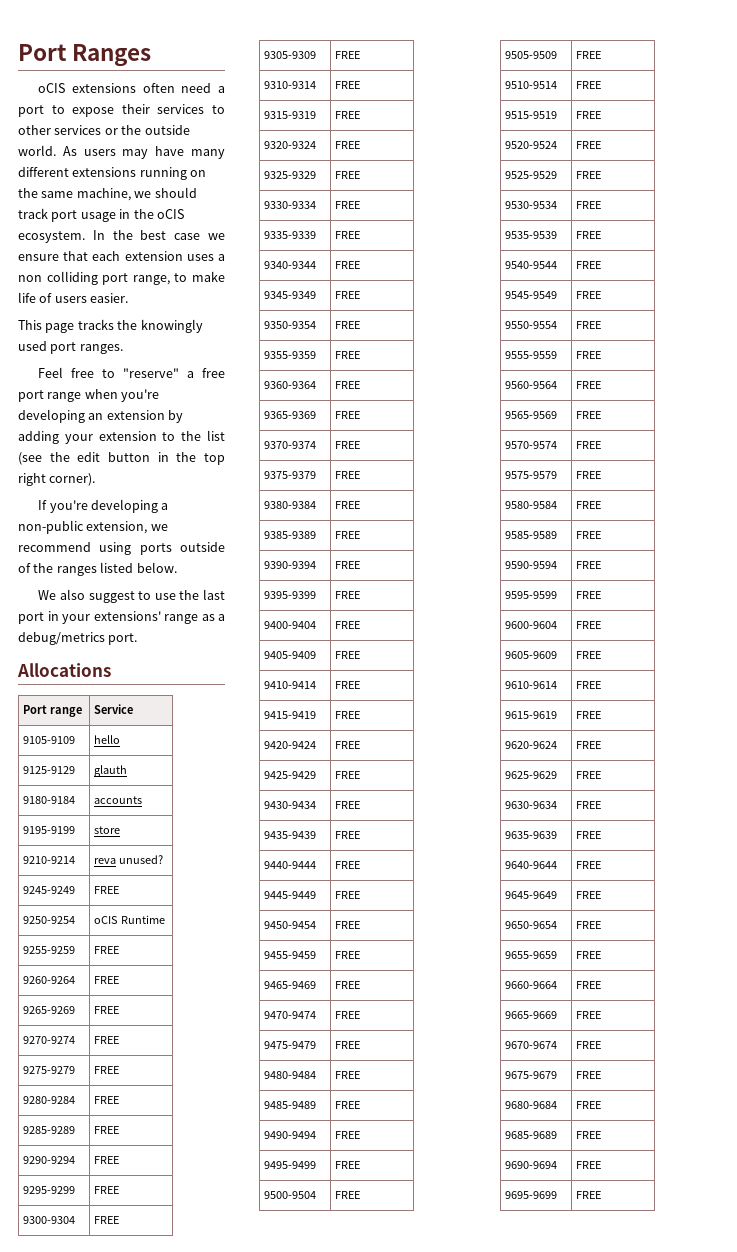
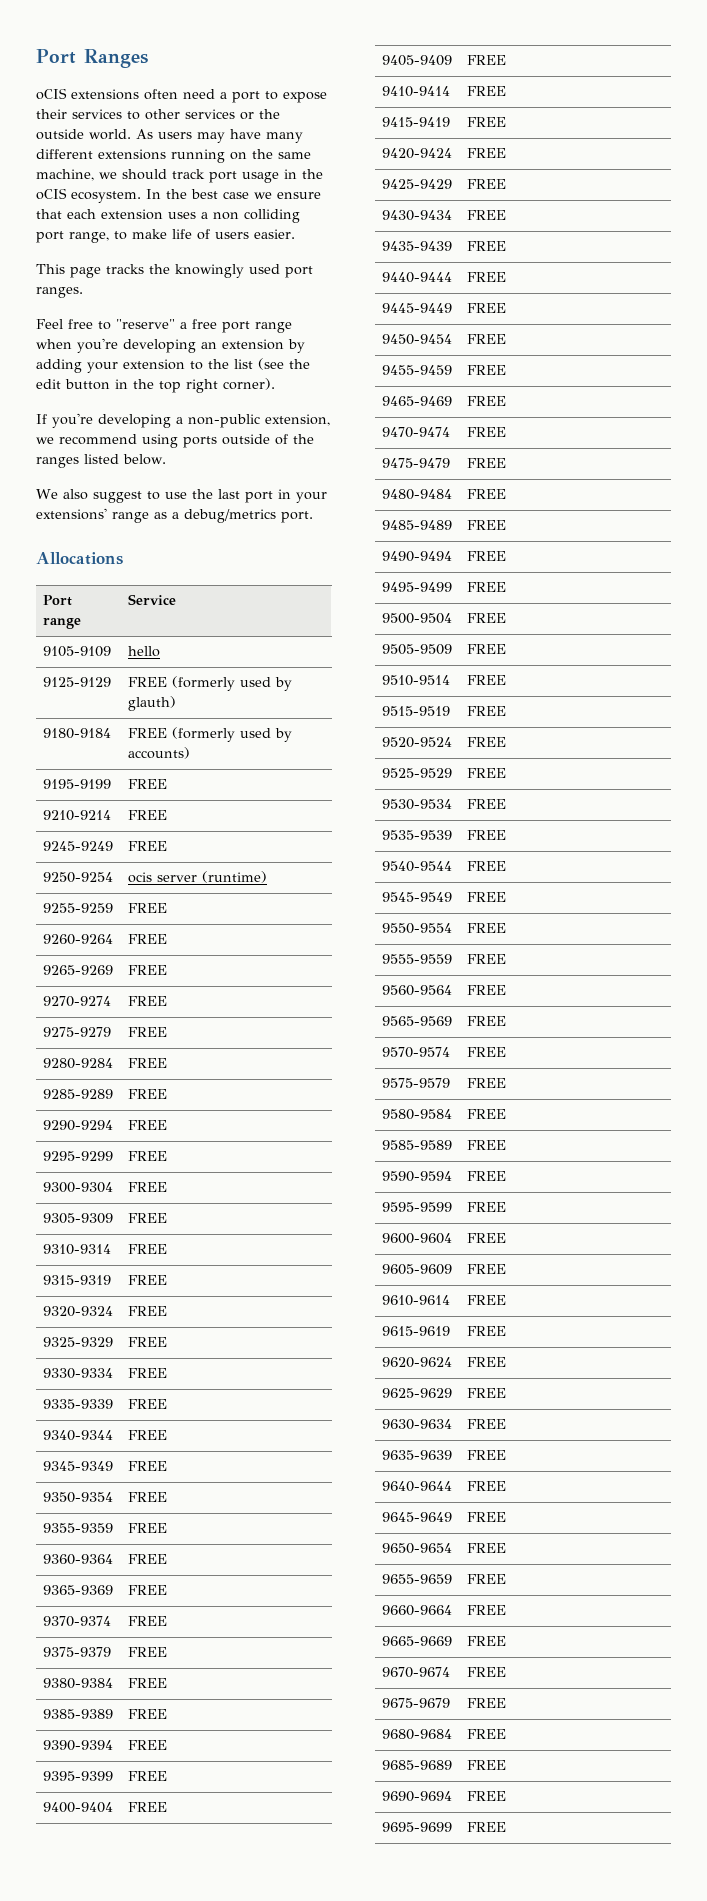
[94,765,128,777] [23,796,76,804] [94,796,143,804] glauth // 9180-9184 | accounts -> [127,676,292,691] [127,696,176,711] [42,728,111,739] [127,727,292,742] [127,747,190,759] FREE (formerly used by glauth) // 9180-9184 | FREE (formerly used by accounts)
[94,826,121,834] store -> [127,779,167,789] FREE
[94,855,164,864] reva unused? -> [127,810,167,820] FREE
[94,915,166,924] oCIS Runtime -> [127,871,267,883] ocis server (runtime)

